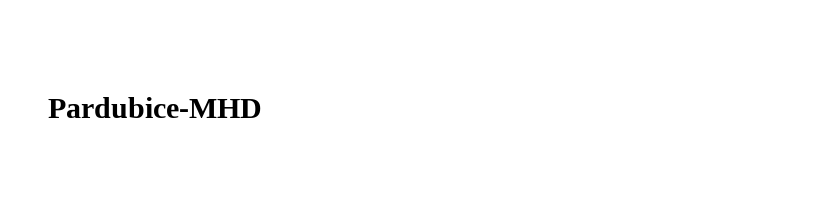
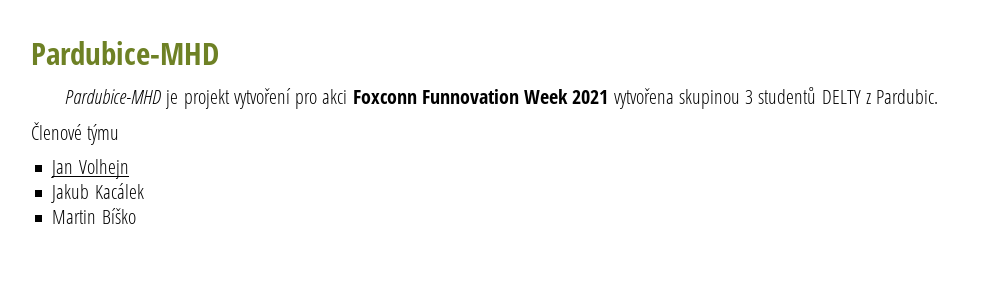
[48,97,262,118] Pardubice-MHD -> [31,41,219,65] [65,87,939,109] [31,122,120,145] [51,159,129,179] [51,183,144,203] [52,208,136,224] Pardubice-MHD // Pardubice-MHD je projekt vytvoření pro akci Foxconn Funnovation Week 2021 vytvořena skupinou 3 studentů DELTY z Pardubic. // Členové týmu // Jan Volhejn // Jakub Kacálek // Martin Bíško

